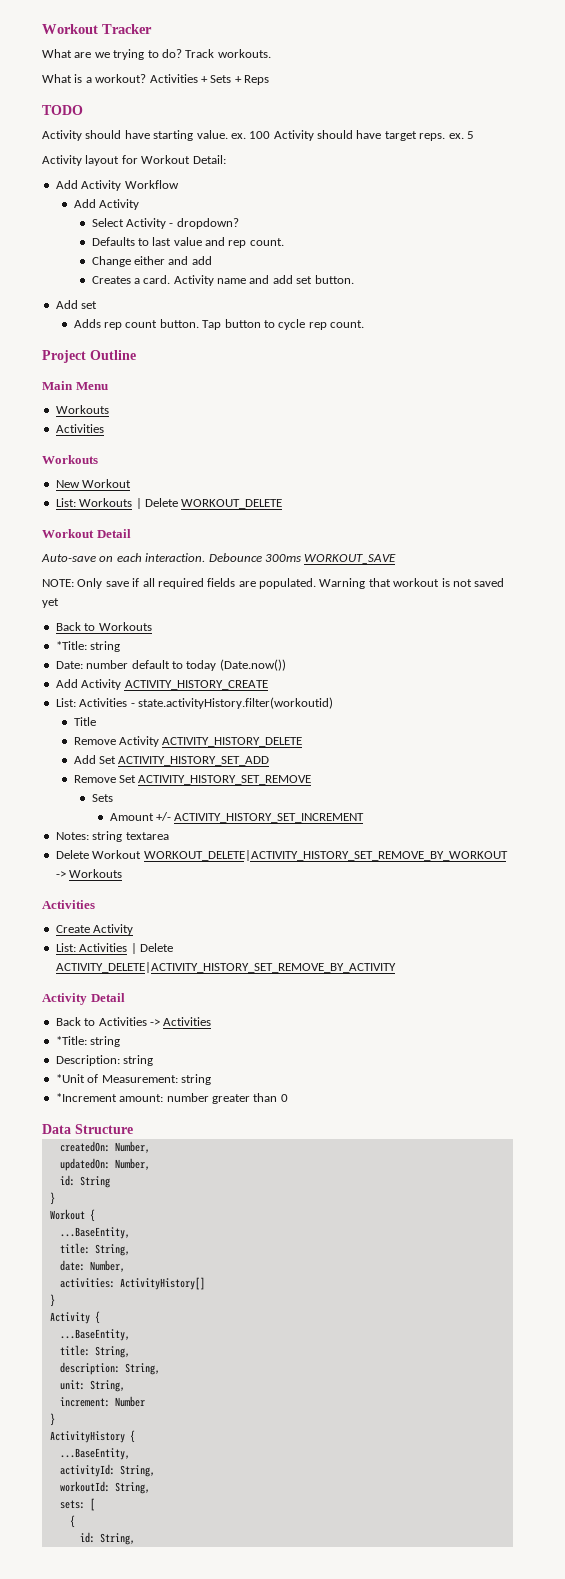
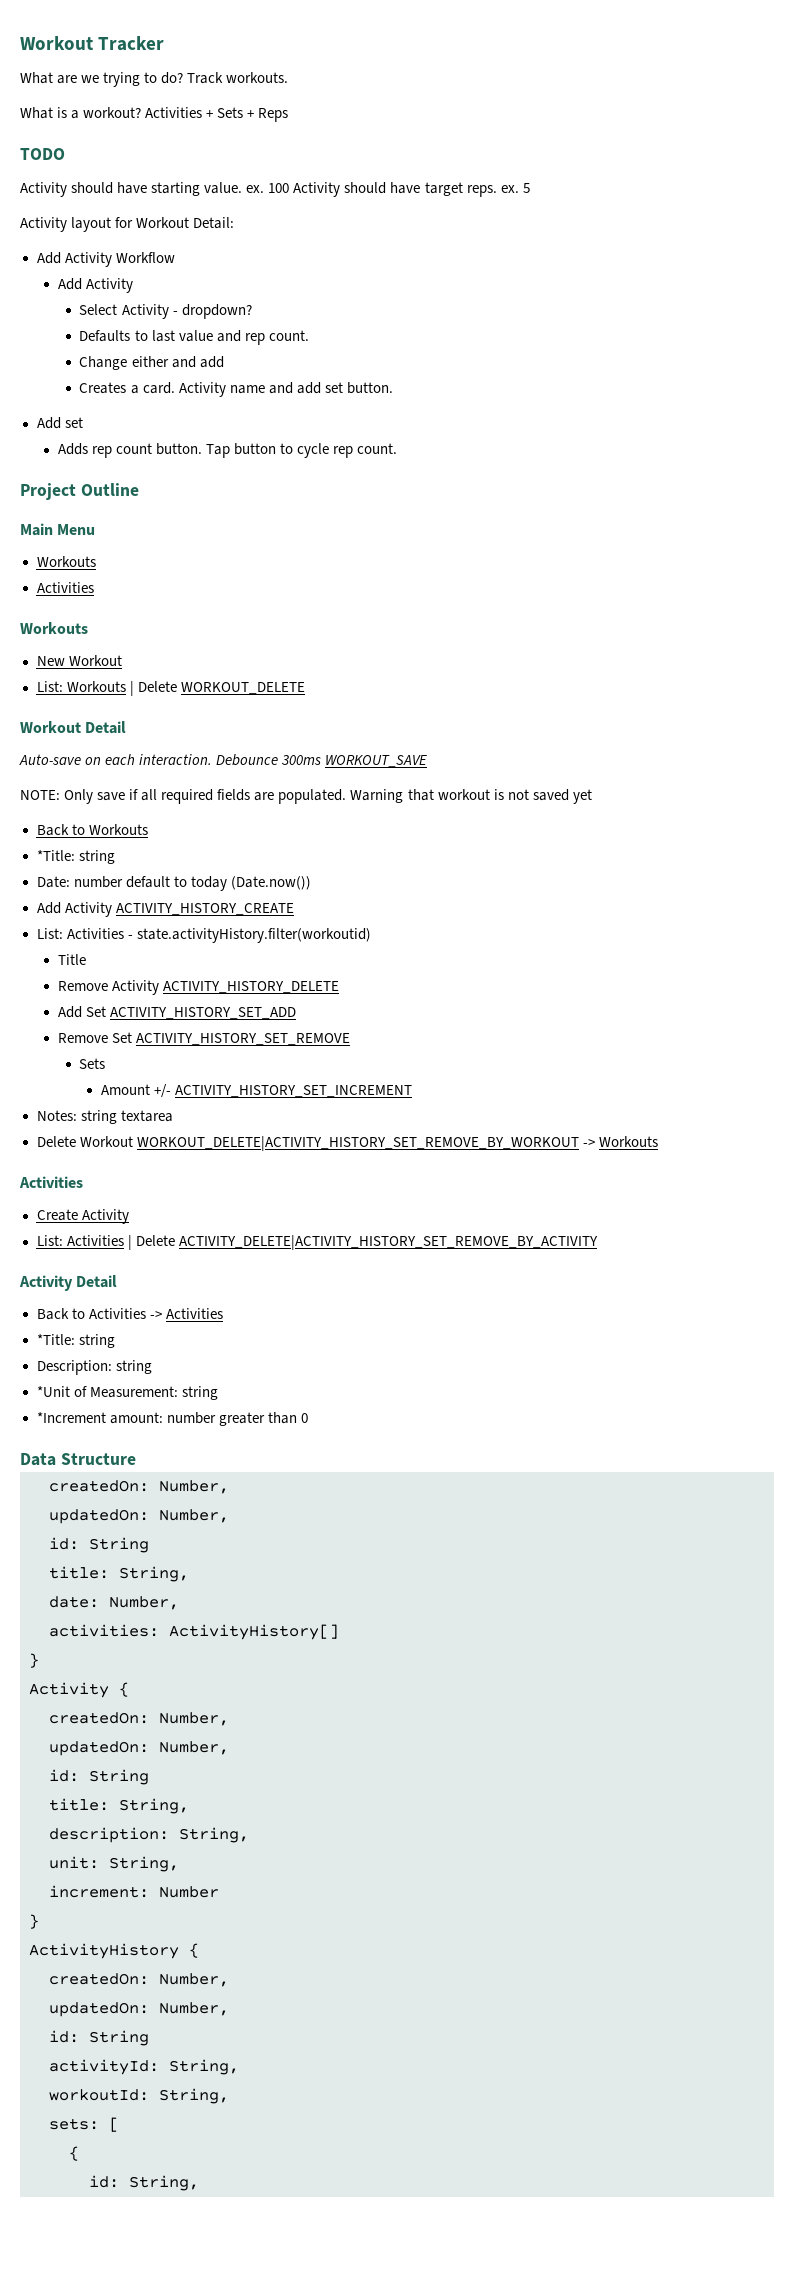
[49,1192,55,1205] [49,1209,95,1222] [59,1227,130,1239] // } // Workout { // ...BaseEntity, -> (149, 1545) none
[59,1329,130,1341] ...BaseEntity, -> [49,1712,229,1726] [49,1741,229,1756] [49,1769,149,1785] createdOn: Number, // updatedOn: Number, // id: String
[59,1448,130,1460] ...BaseEntity, -> [49,1973,229,1987] [49,2002,229,2017] [49,2030,149,2046] createdOn: Number, // updatedOn: Number, // id: String

